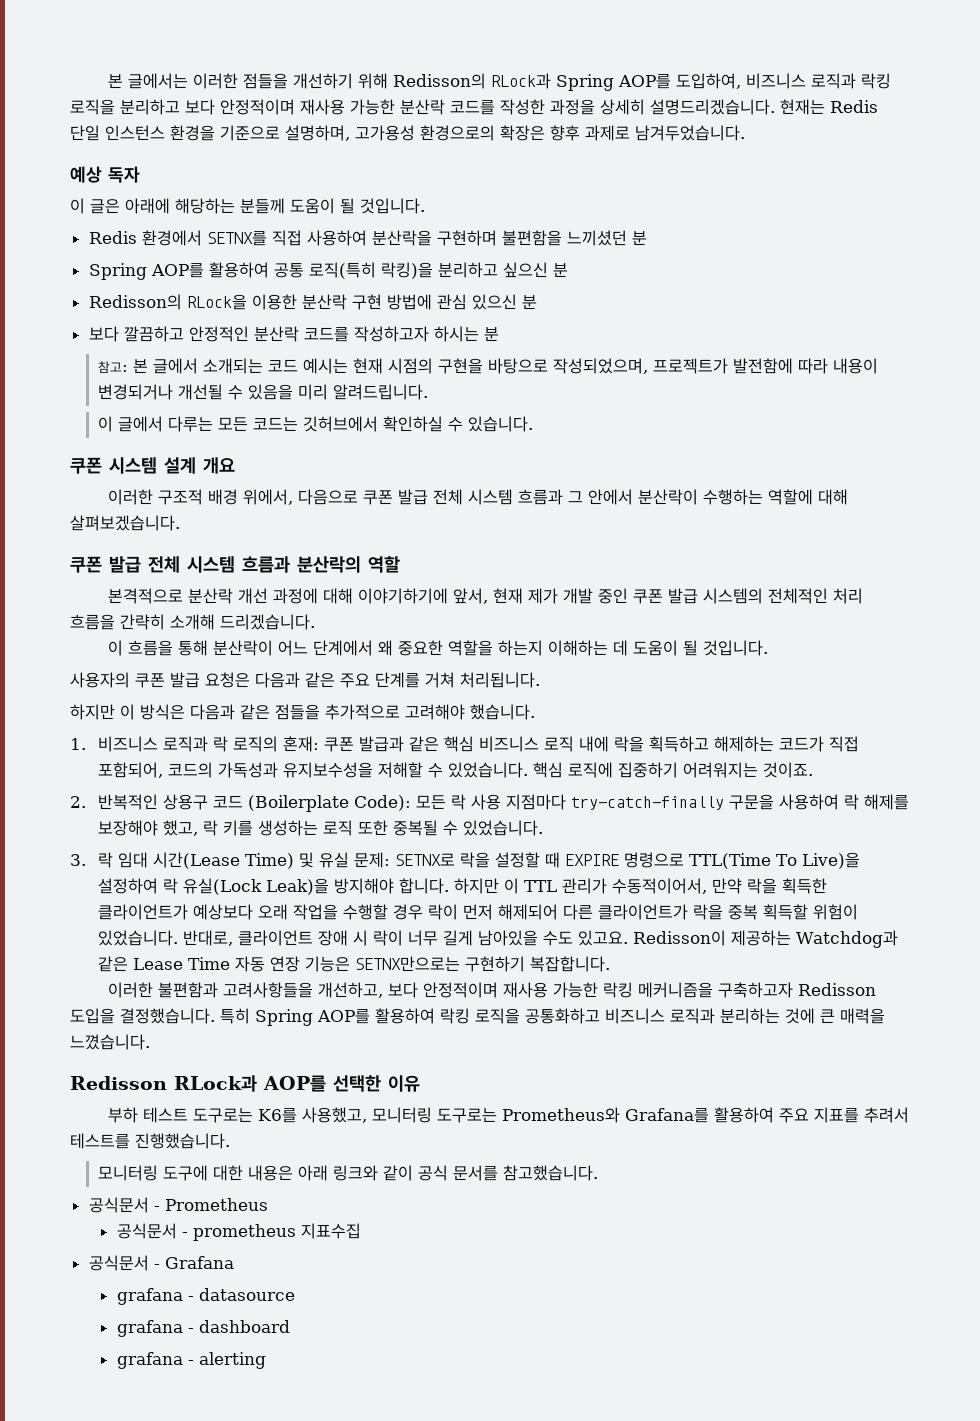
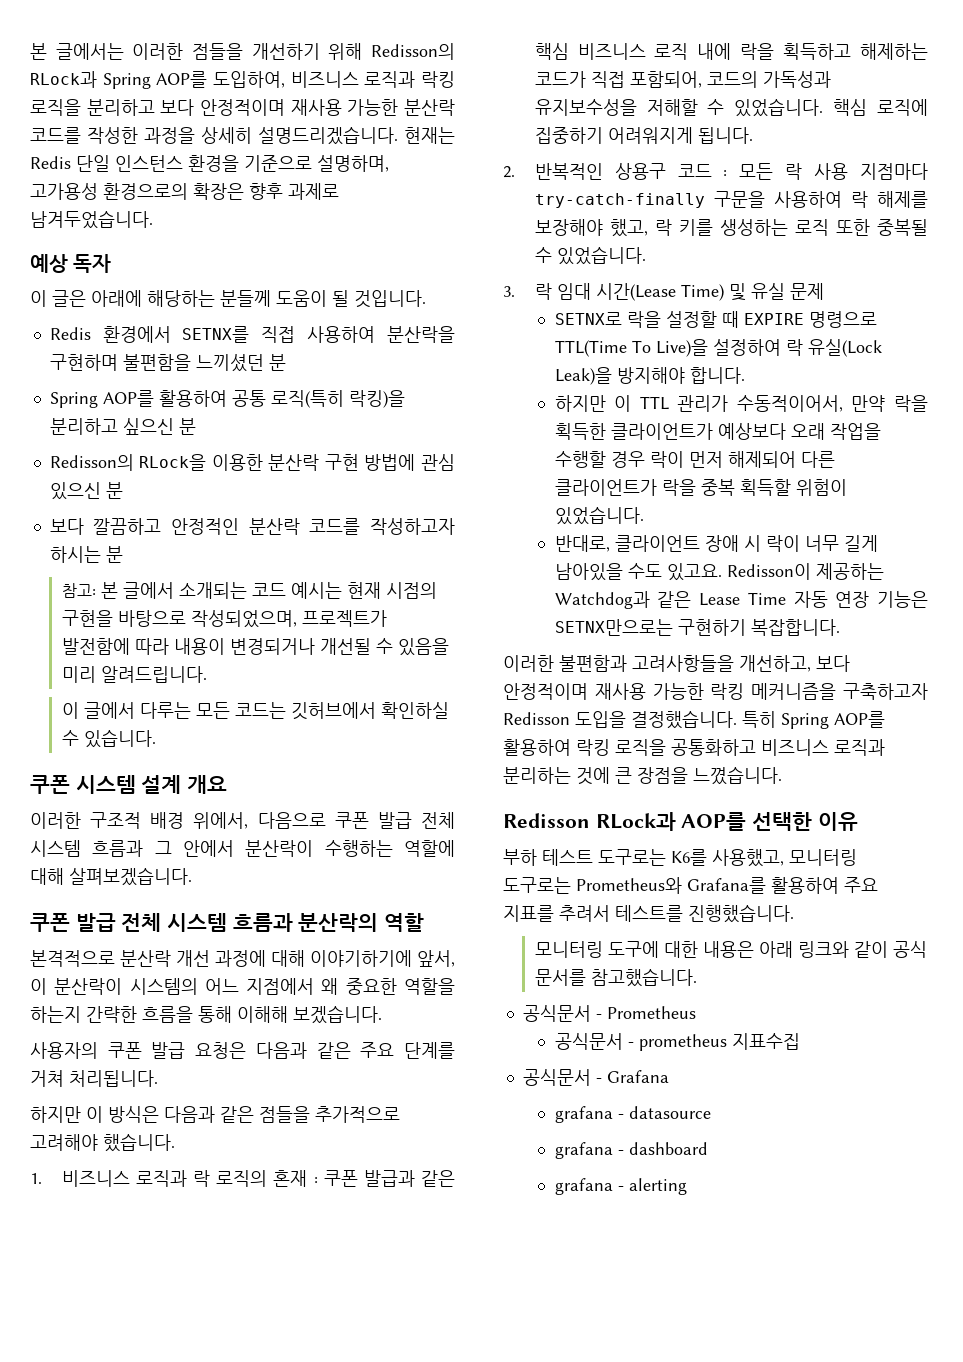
[493,588,864,604] [70,614,315,630] [108,640,769,656] 현재 제가 개발 중인 쿠폰 발급 시스템의 전체적인 처리 흐름을 간략히 소개해 드리겠습니다. // 이 흐름을 통해 분산락이 어느 단계에서 왜 중요한 역할을 하는지 이해하는 데 도움이 될 것입니다. -> [30,978,455,995] [30,1005,382,1024] 이 분산락이 시스템의 어느 지점에서 왜 중요한 역할을 하는지 간략한 흐름을 통해 이해해 보겠습니다.
[282,736,319,752] 혼재: -> [273,1170,318,1187] 혼재 :
[682,762,813,778] 어려워지는 것이죠. -> [607,127,753,144] 어려워지게 됩니다.
[247,795,411,812] (Boilerplate Code): -> [723,169,728,177] :
[353,852,390,868] 문제: -> [789,283,824,300] 문제 //
(449, 886) none -> (745, 375) //
(178, 938) none -> (644, 515) //
[840,1008,885,1024] 매력을 -> [637,767,688,784] 장점을

